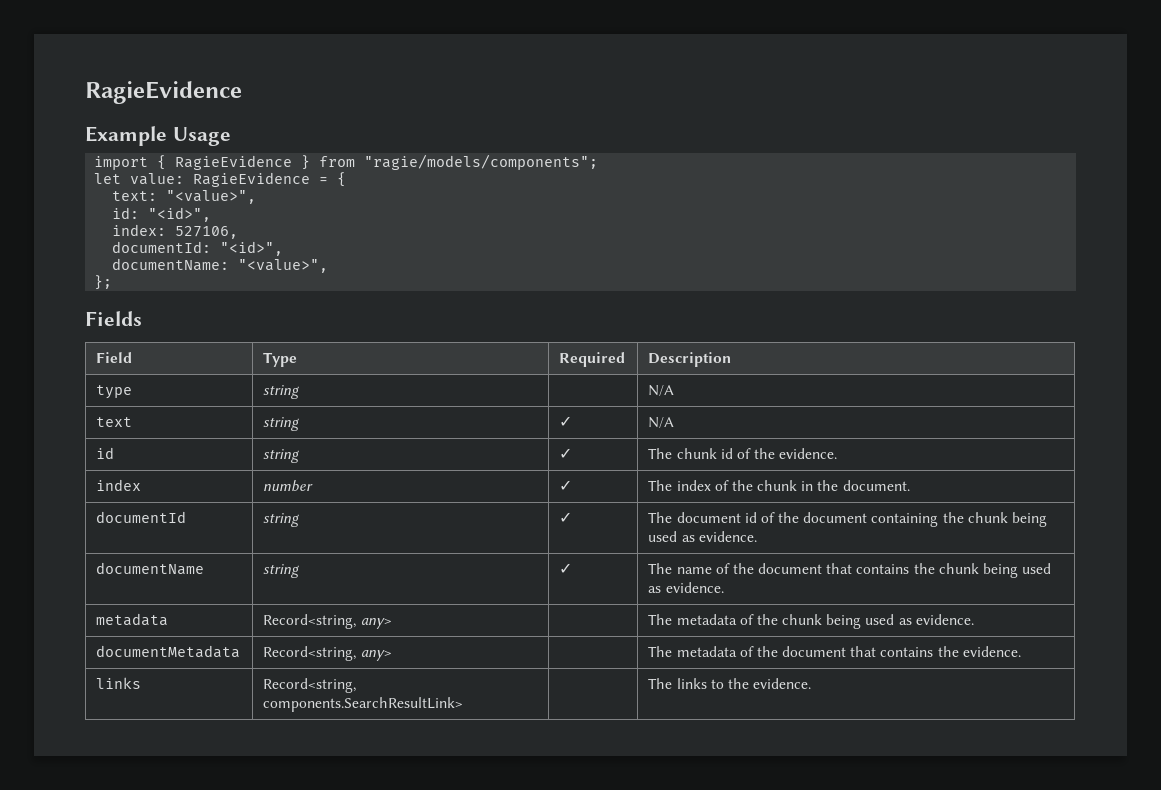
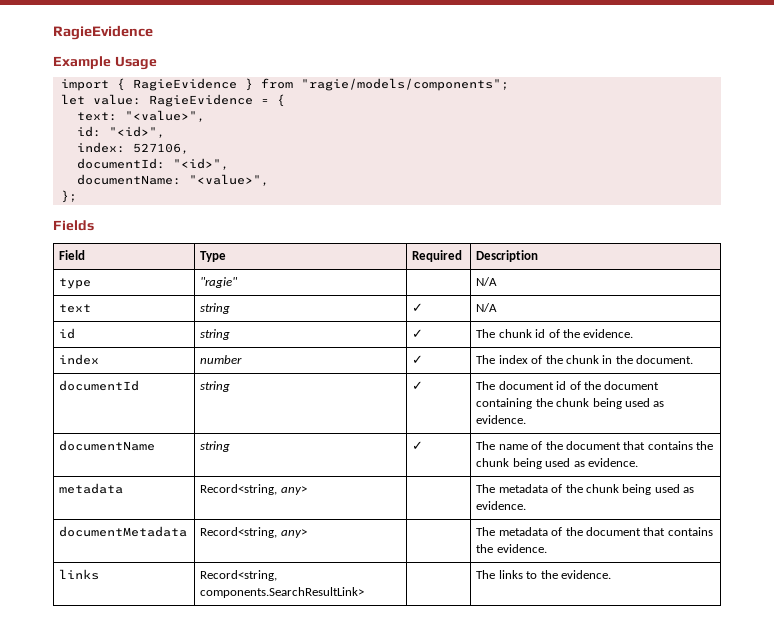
[263,385,300,399] string -> [200,277,239,288] "ragie"

